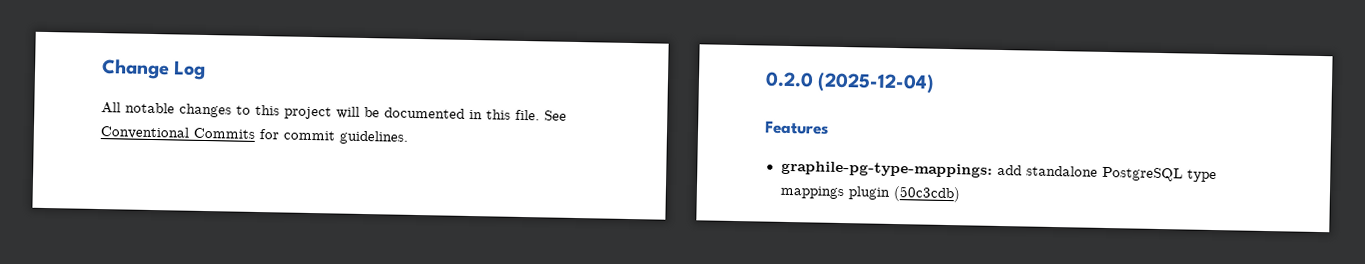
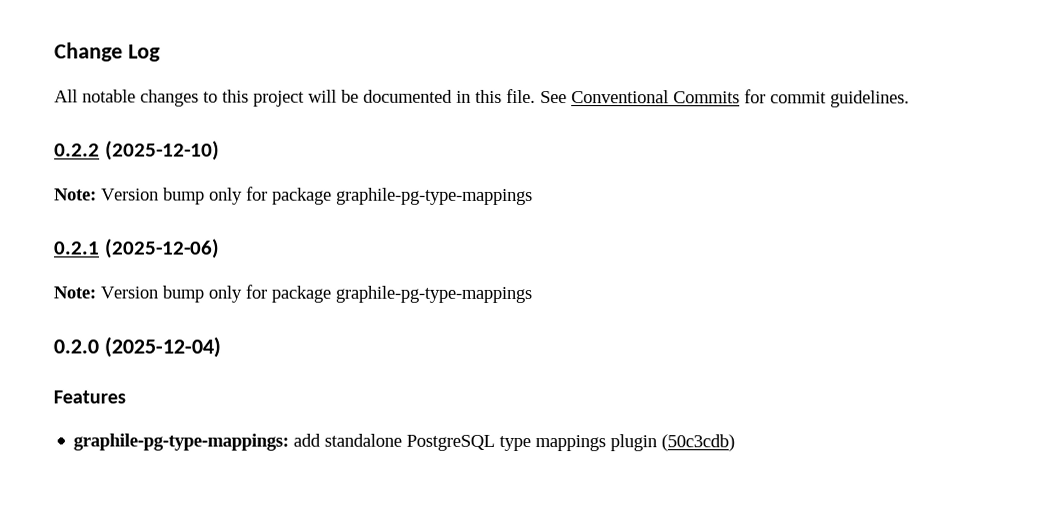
(408, 137) none -> [54,140,220,161] [54,186,533,206] [54,238,220,259] [53,284,532,304] // 0.2.2 (2025-12-10) // Note: Version bump only for package graphile-pg-type-mappings // 0.2.1 (2025-12-06) // Note: Version bump only for package graphile-pg-type-mappings

